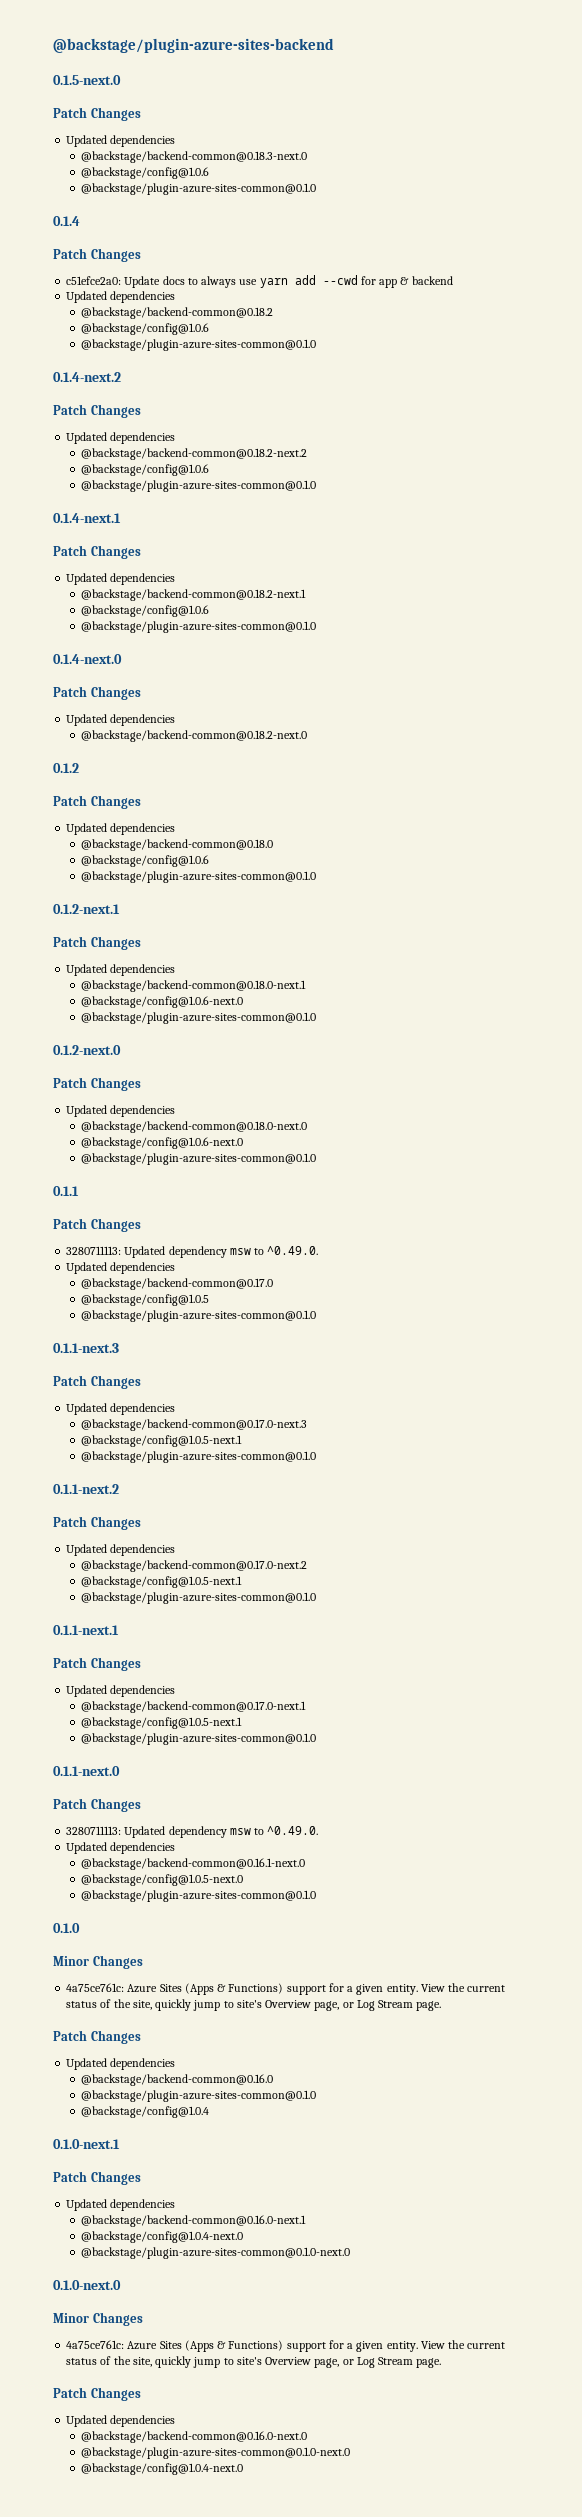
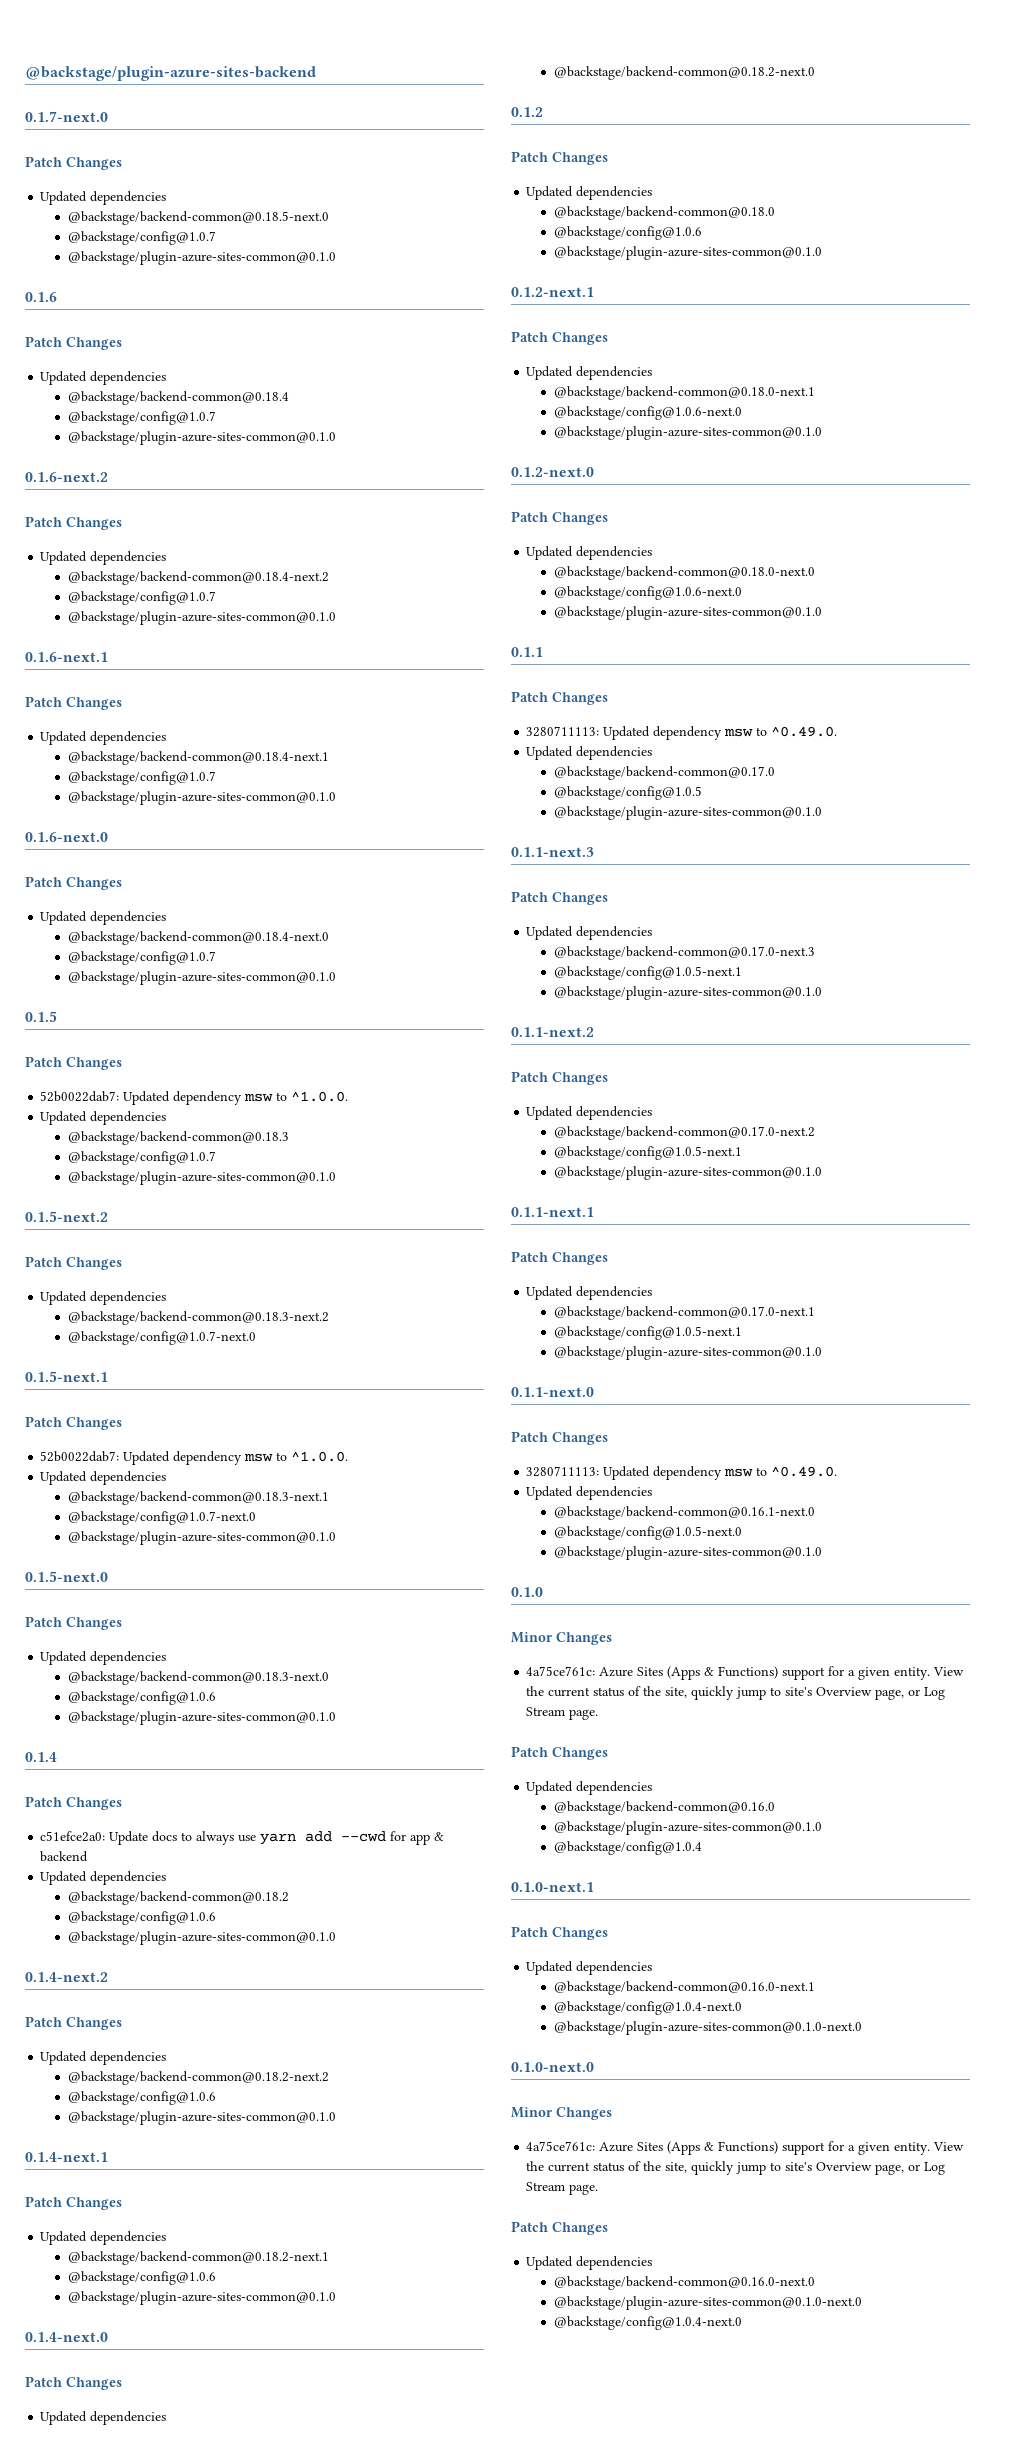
(334, 45) none -> [25,111,108,122] [25,156,122,170] [40,191,167,205] [67,211,329,225] [67,231,216,245] [67,251,336,265] [25,292,57,302] [25,336,122,350] [40,371,167,385] [67,391,289,405] [67,411,216,425] [67,431,336,445] [25,472,108,482] [25,516,122,530] [40,551,167,565] [67,571,329,585] [67,591,216,605] [67,611,336,625] [25,652,108,662] [25,696,122,710] [40,731,167,745] [67,751,329,765] [67,771,216,785] [67,791,336,805] [25,832,108,842] [25,876,122,890] [40,911,167,925] [67,931,329,945] [67,951,216,965] [67,971,336,985] [25,1011,57,1022] [25,1056,122,1070] [40,1091,349,1105] [40,1111,167,1125] [67,1131,289,1145] [67,1151,216,1165] [67,1171,336,1185] [25,1211,108,1222] [25,1256,122,1270] [40,1291,167,1305] [67,1311,329,1325] [67,1331,256,1345] [25,1371,108,1382] [25,1416,122,1430] [40,1451,349,1465] [40,1471,167,1485] [67,1491,329,1505] [67,1511,256,1525] [67,1531,336,1545] // 0.1.7-next.0 // Patch Changes // Updated dependencies // @backstage/backend-common@0.18.5-next.0 // @backstage/config@1.0.7 // @backstage/plugin-azure-sites-common@0.1.0 // 0.1.6 // Patch Changes // Updated dependencies // @backstage/backend-common@0.18.4 // @backstage/config@1.0.7 // @backstage/plugin-azure-sites-common@0.1.0 // 0.1.6-next.2 // Patch Changes // Updated dependencies // @backstage/backend-common@0.18.4-next.2 // @backstage/config@1.0.7 // @backstage/plugin-azure-sites-common@0.1.0 // 0.1.6-next.1 // Patch Changes // Updated dependencies // @backstage/backend-common@0.18.4-next.1 // @backstage/config@1.0.7 // @backstage/plugin-azure-sites-common@0.1.0 // 0.1.6-next.0 // Patch Changes // Updated dependencies // @backstage/backend-common@0.18.4-next.0 // @backstage/config@1.0.7 // @backstage/plugin-azure-sites-common@0.1.0 // 0.1.5 // Patch Changes // 52b0022dab7: Updated dependency msw to ^1.0.0. // Updated dependencies // @backstage/backend-common@0.18.3 // @backstage/config@1.0.7 // @backstage/plugin-azure-sites-common@0.1.0 // 0.1.5-next.2 // Patch Changes // Updated dependencies // @backstage/backend-common@0.18.3-next.2 // @backstage/config@1.0.7-next.0 // 0.1.5-next.1 // Patch Changes // 52b0022dab7: Updated dependency msw to ^1.0.0. // Updated dependencies // @backstage/backend-common@0.18.3-next.1 // @backstage/config@1.0.7-next.0 // @backstage/plugin-azure-sites-common@0.1.0

